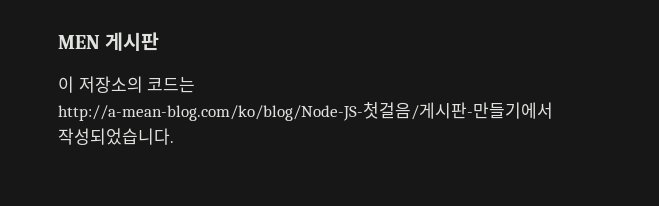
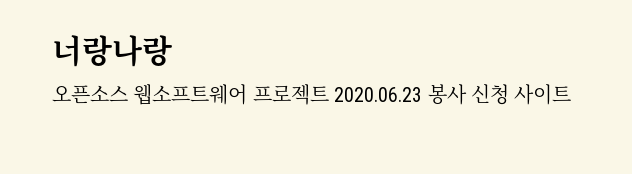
[58,32,160,51] [58,76,196,93] [58,102,553,121] [58,128,174,145] MEN 게시판 // 이 저장소의 코드는 http://a-mean-blog.com/ko/blog/Node-JS-첫걸음/게시판-만들기에서 작성되었습니다. -> [52,35,172,67] [52,84,572,105] 너랑나랑 // 오픈소스 웹소프트웨어 프로젝트 2020.06.23 봉사 신청 사이트

